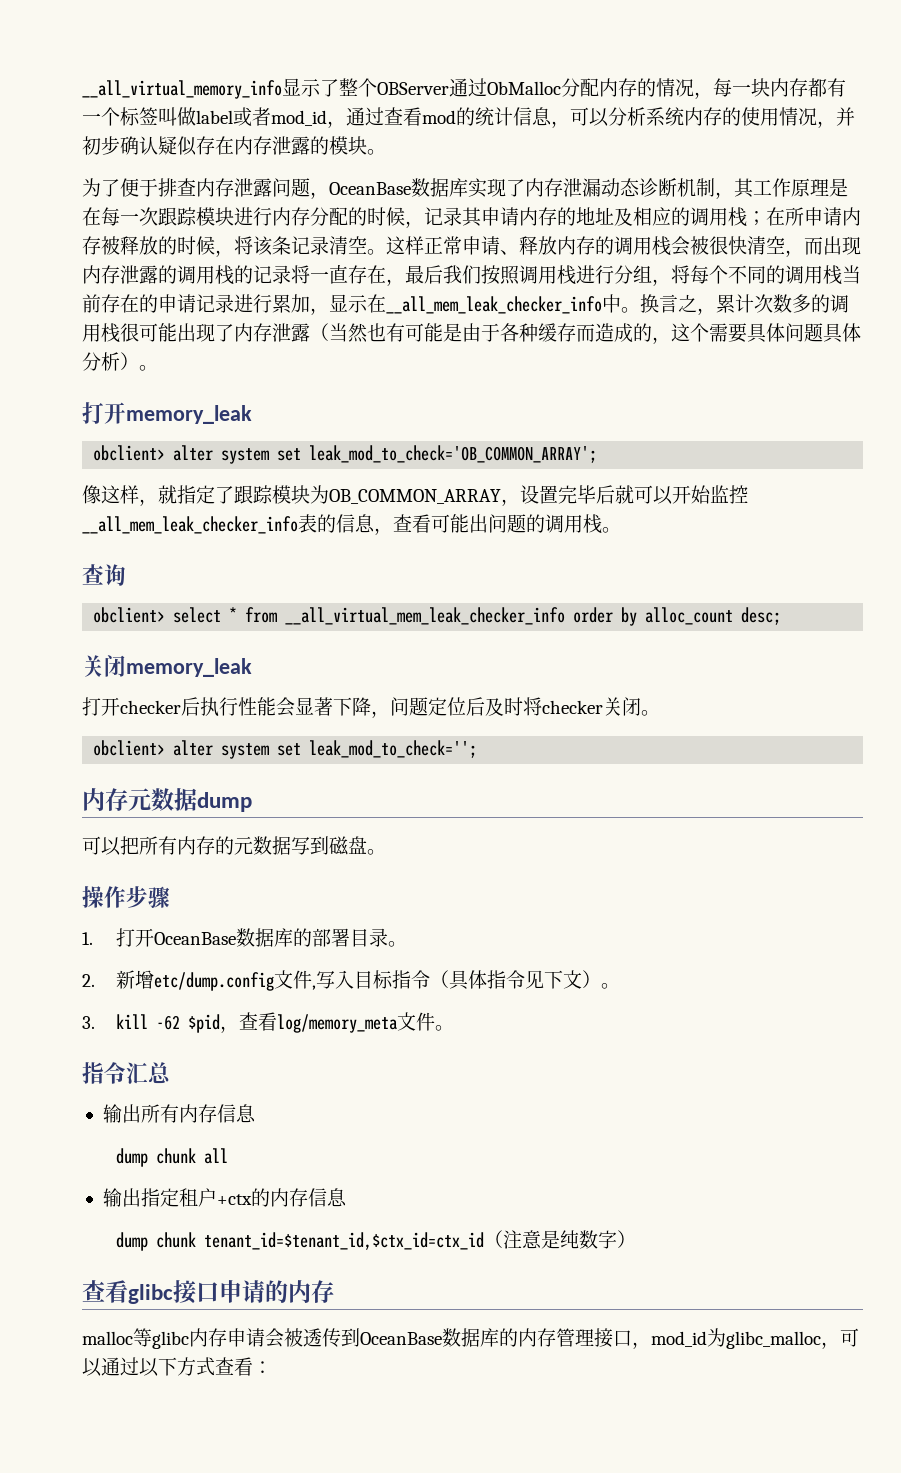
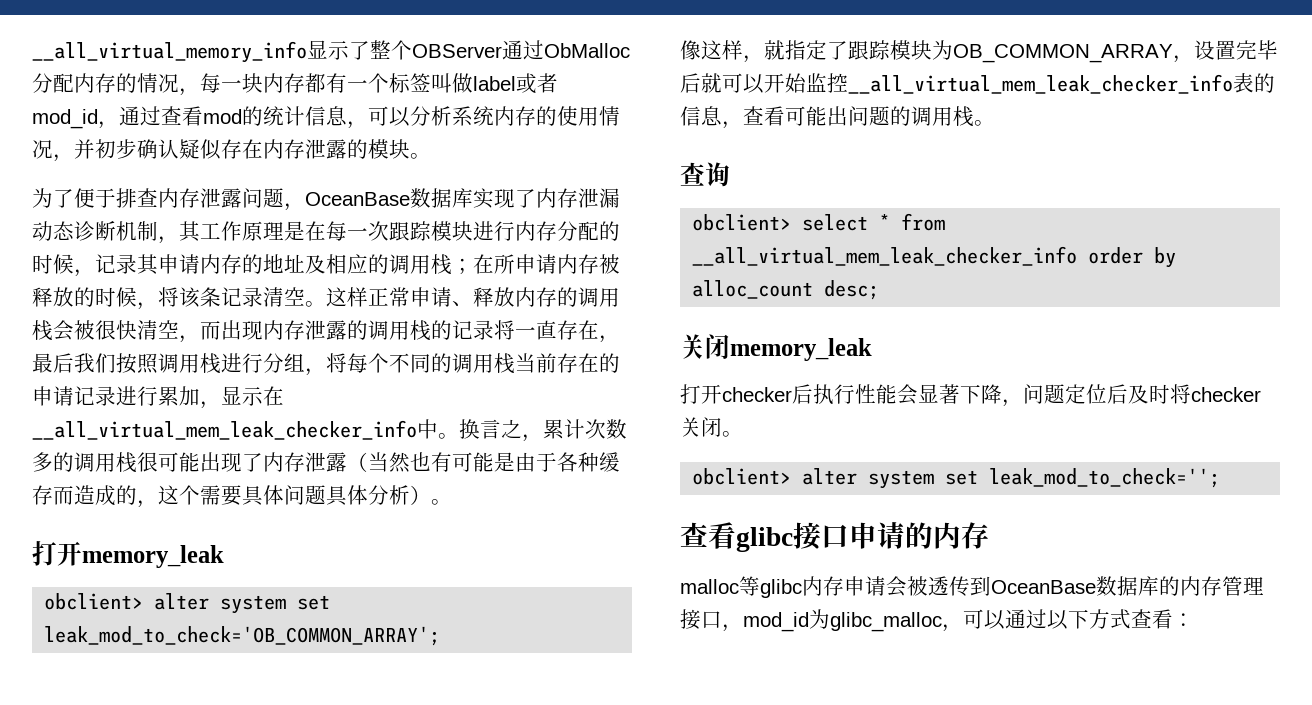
[386,296,602,314] __all_mem_leak_checker_info -> [32,420,417,440] __all_virtual_mem_leak_checker_info
[82,516,298,534] __all_mem_leak_checker_info -> [848,74,1233,94] __all_virtual_mem_leak_checker_info
[82,788,252,812] [82,836,386,856] [82,886,170,908] [82,928,408,947] [82,970,621,991] [82,1012,455,1033] [82,1062,171,1084] [102,1104,256,1123] [116,1148,229,1167] [102,1188,347,1207] [116,1230,637,1251] // 内存元数据dump // 可以把所有内存的元数据写到磁盘。 // 操作步骤 // 1.打开OceanBase数据库的部署目录。 // 2.新增etc/dump.config文件,写入目标指令（具体指令见下文）。 // 3. kill -62 $pid，查看log/memory_meta文件。 // 指令汇总 // 输出所有内存信息 // dump chunk all // 输出指定租户+ctx的内存信息 // dump chunk tenant_id=$tenant_id,$ctx_id=ctx_id（注意是纯数字） -> (1221, 478) none

